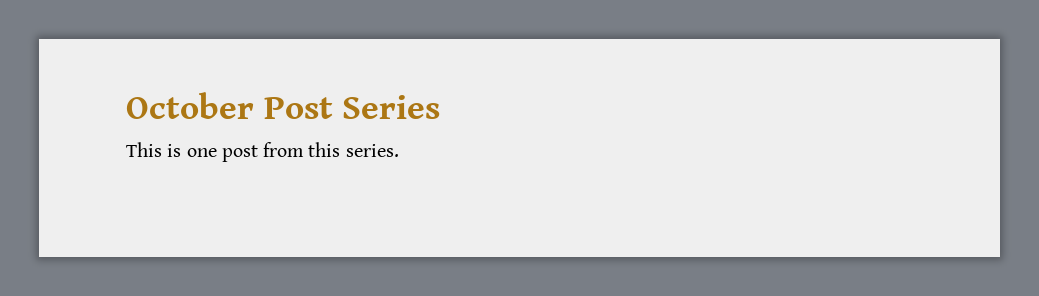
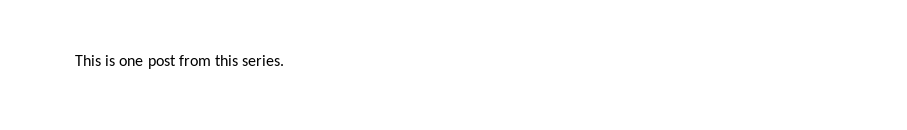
[126,92,441,119] October Post Series // -> (75, 60) none

